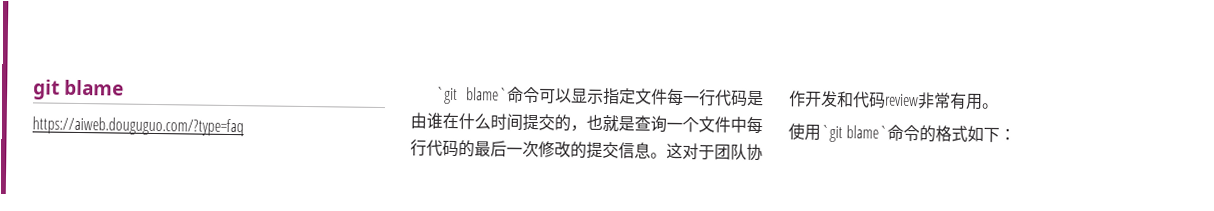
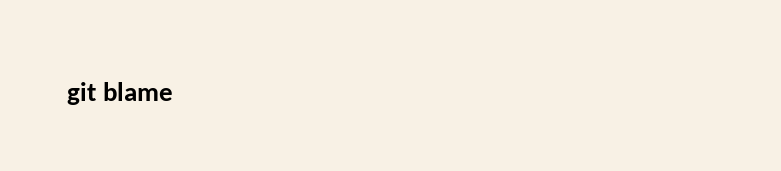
[32,116,244,137] [435,86,764,107] [410,112,763,134] [410,139,763,162] [789,90,999,110] [788,123,1017,143] // https://aiweb.douguguo.com/?type=faq // `git blame`命令可以显示指定文件每一行代码是由谁在什么时间提交的，也就是查询一个文件中每行代码的最后一次修改的提交信息。这对于团队协作开发和代码review非常有用。 // 使用`git blame`命令的格式如下： -> (174, 91) none

